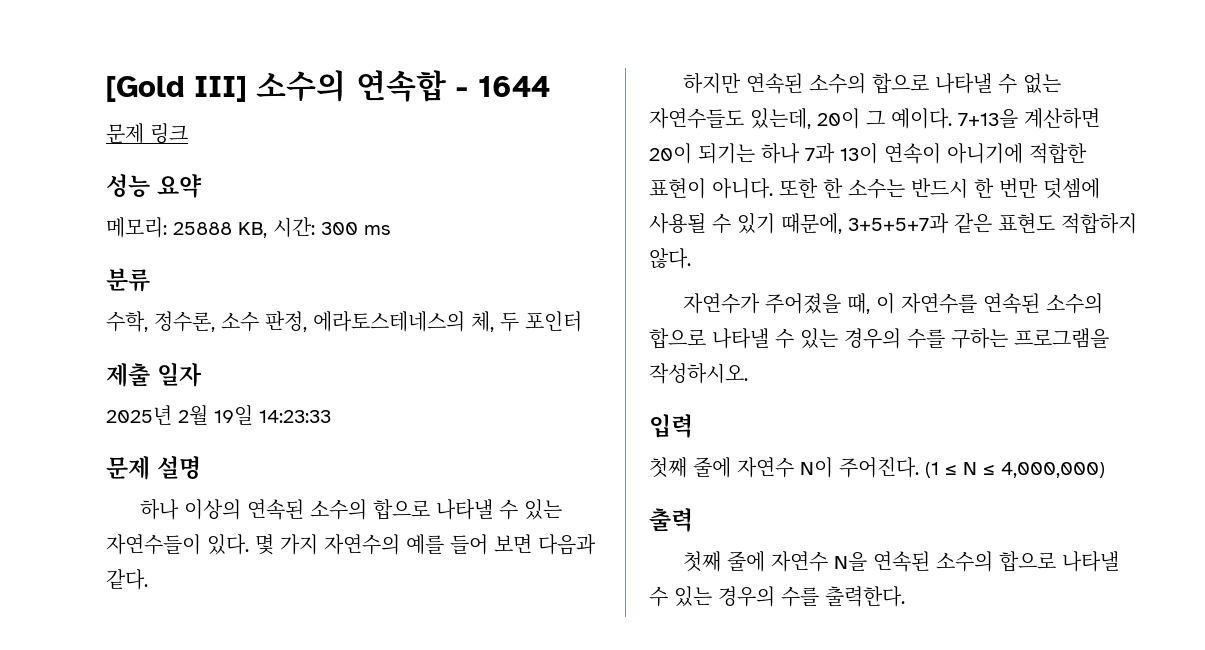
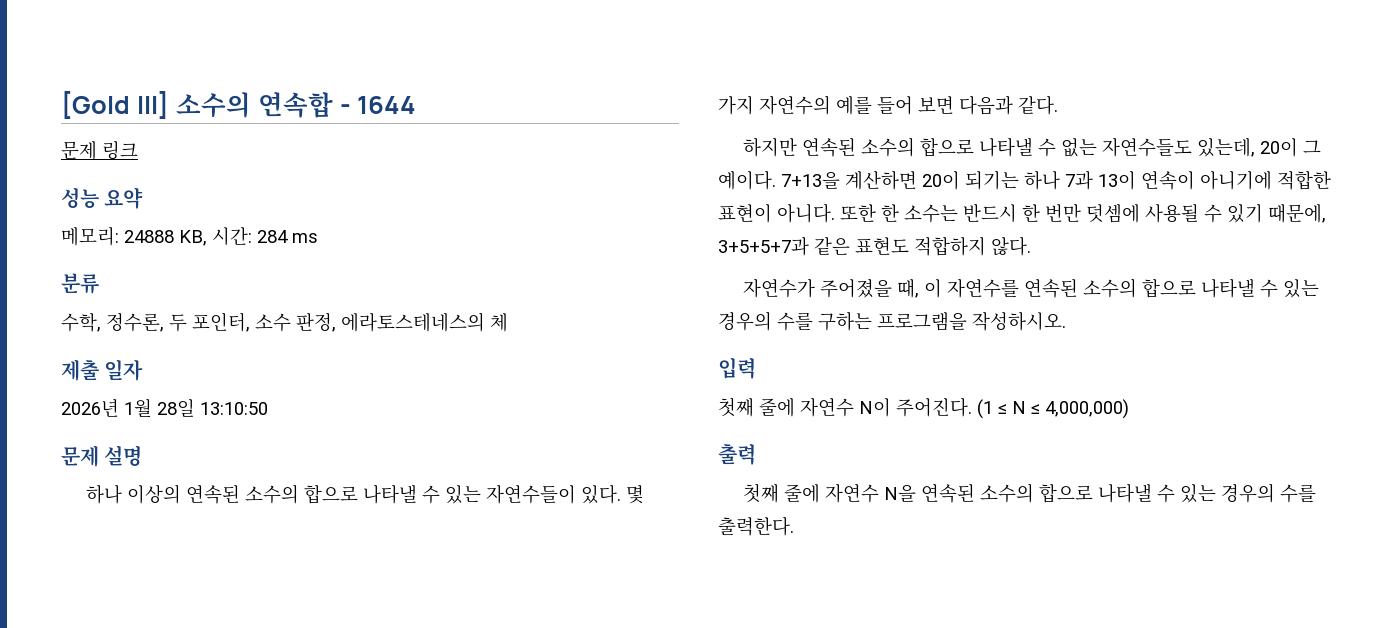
[173,222,232,235] 25888 -> [124,230,174,243] 24888
[321,222,358,235] 300 -> [257,230,288,243] 284
(215, 321) none -> [169,312,250,332] 두 포인터,
[471,311,582,332] 체, 두 포인터 -> [490,313,508,332] 체
[106,404,331,425] 2025년 2월 19일 14:23:33 -> [61,398,268,417] 2026년 1월 28일 13:10:50

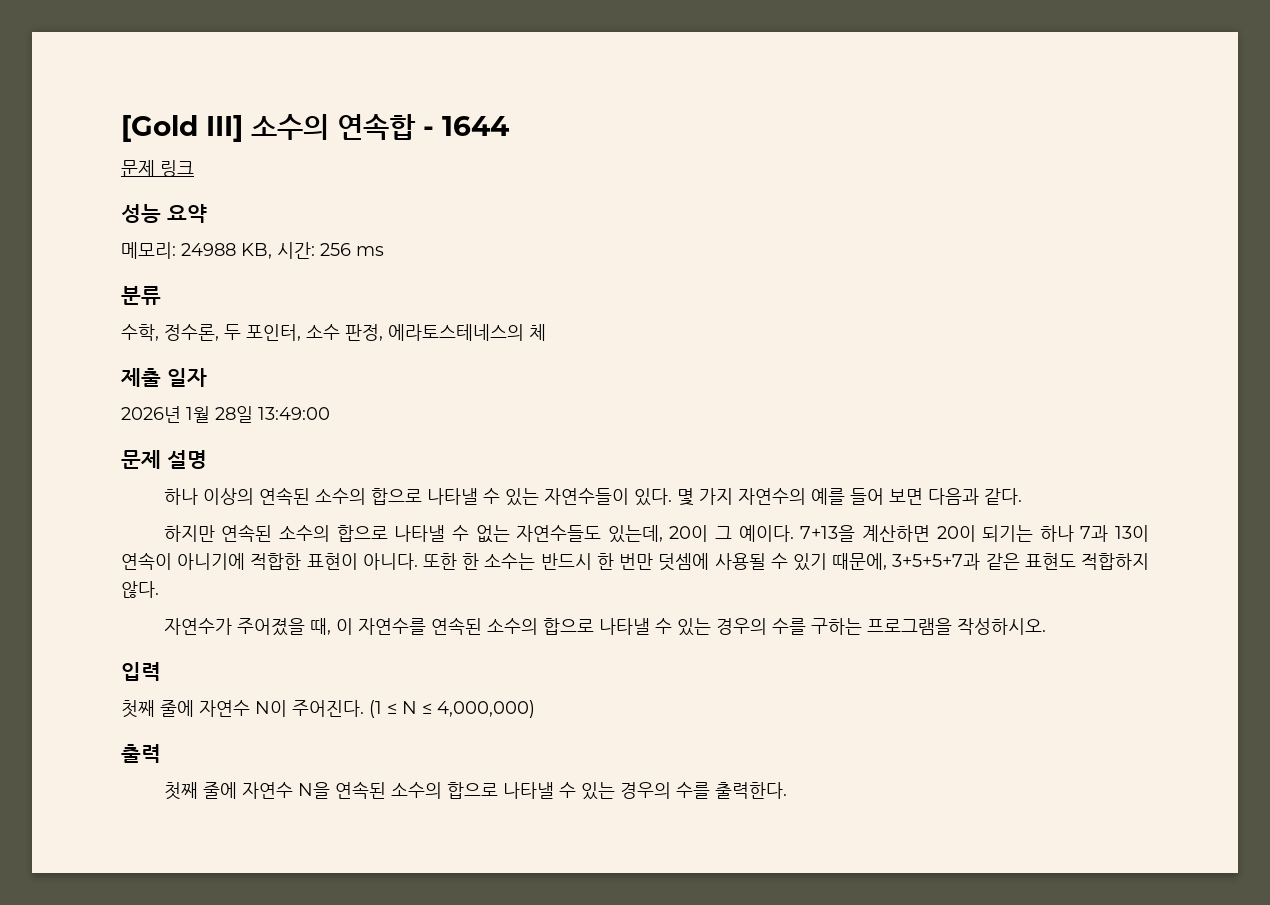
[124,230,174,243] 24888 -> [181,243,236,256] 24988
[257,230,288,243] 284 -> [320,243,351,256] 256
[200,402,268,415] 13:10:50 -> [258,407,330,420] 13:49:00

